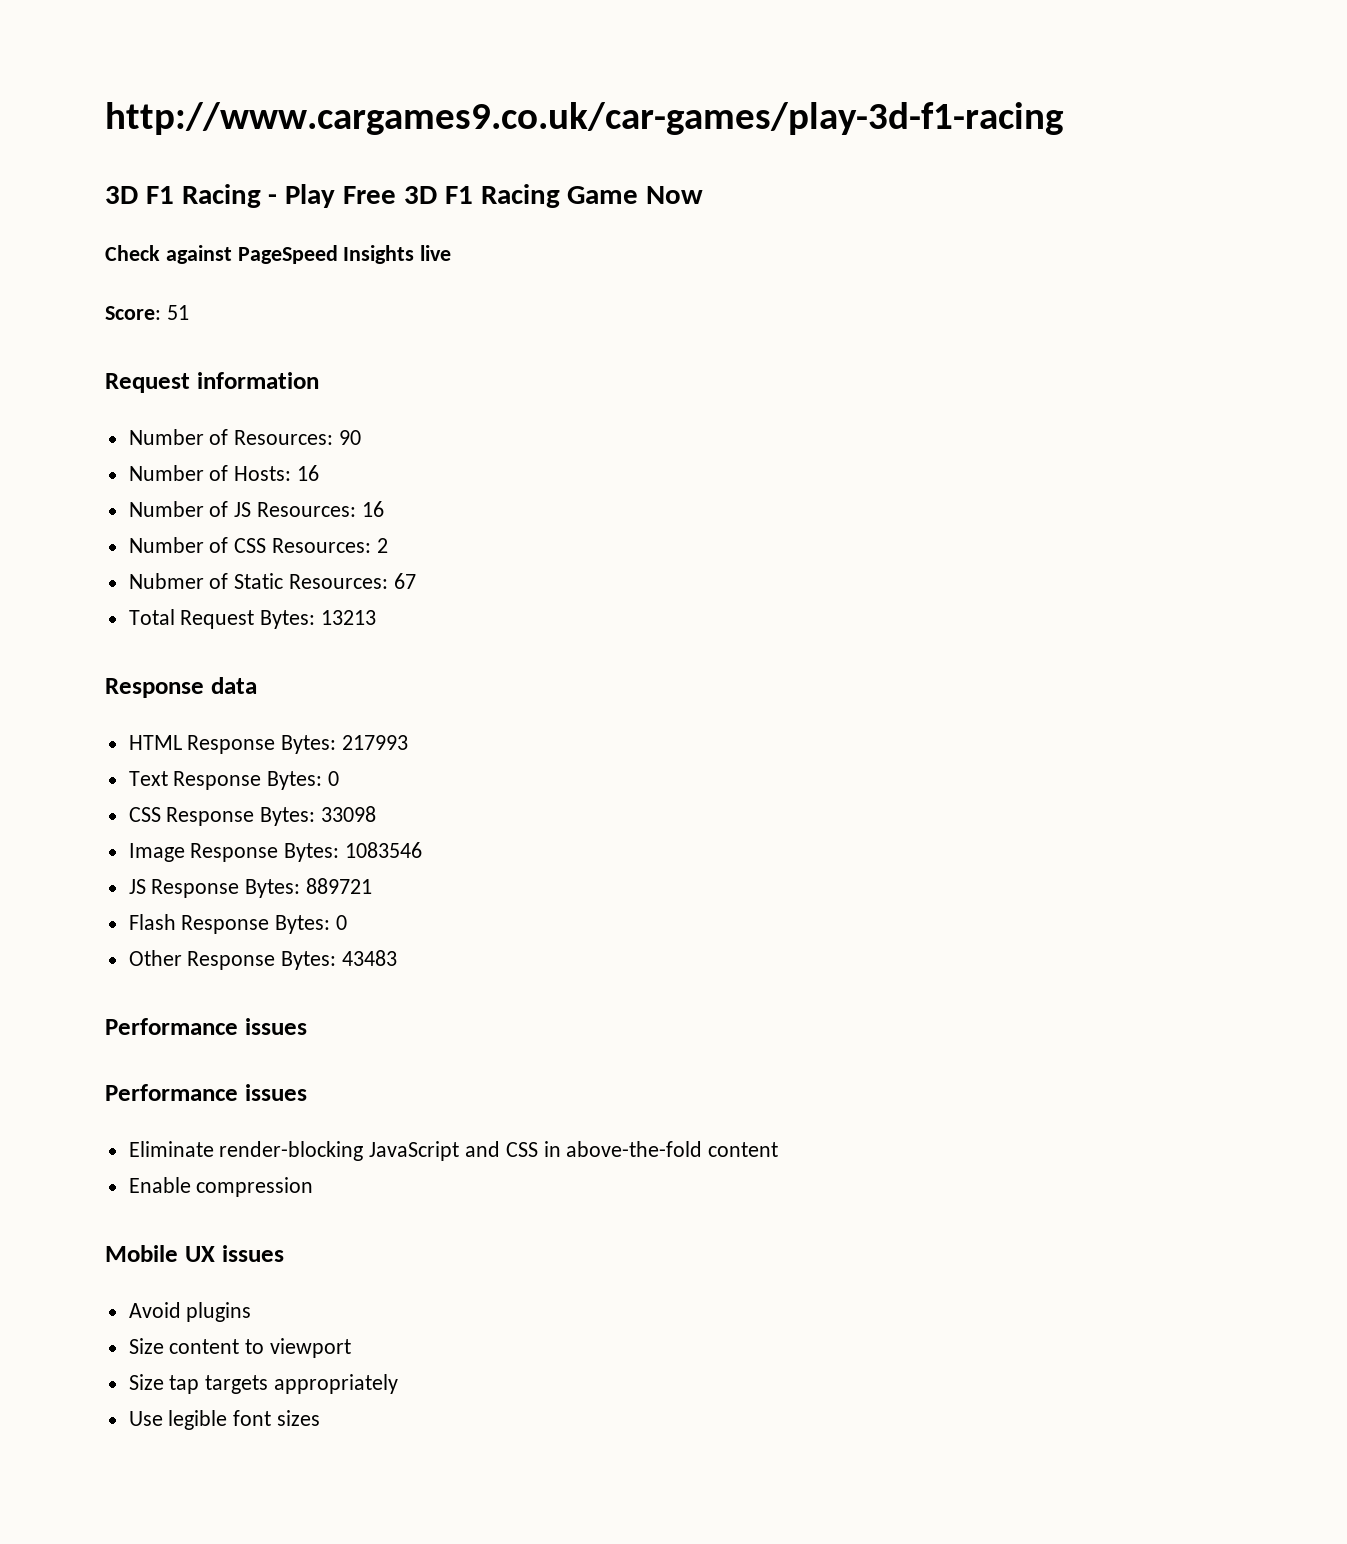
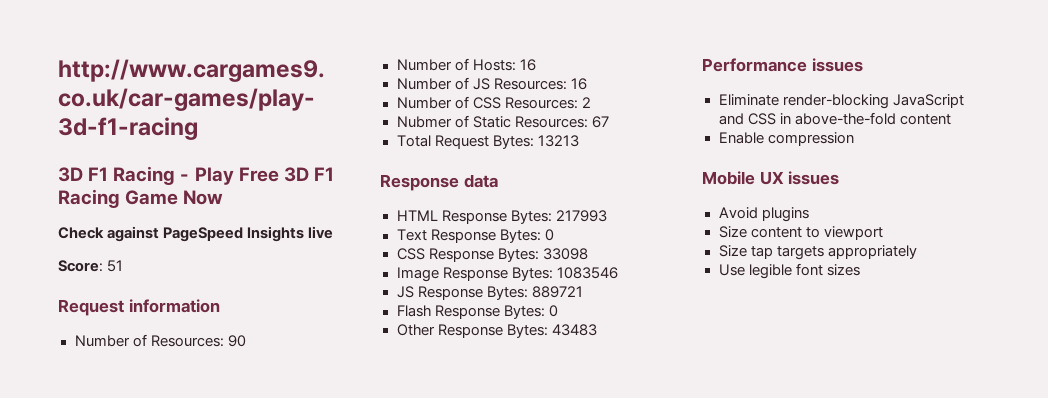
[105,1084,307,1101] // Performance issues -> (863, 65) none

